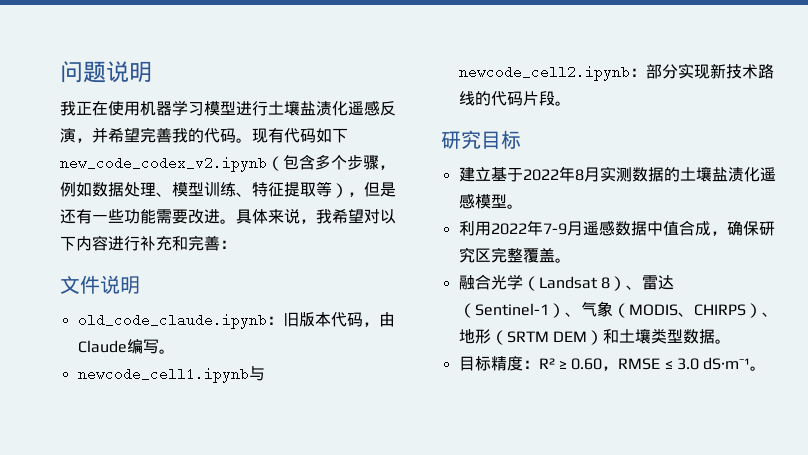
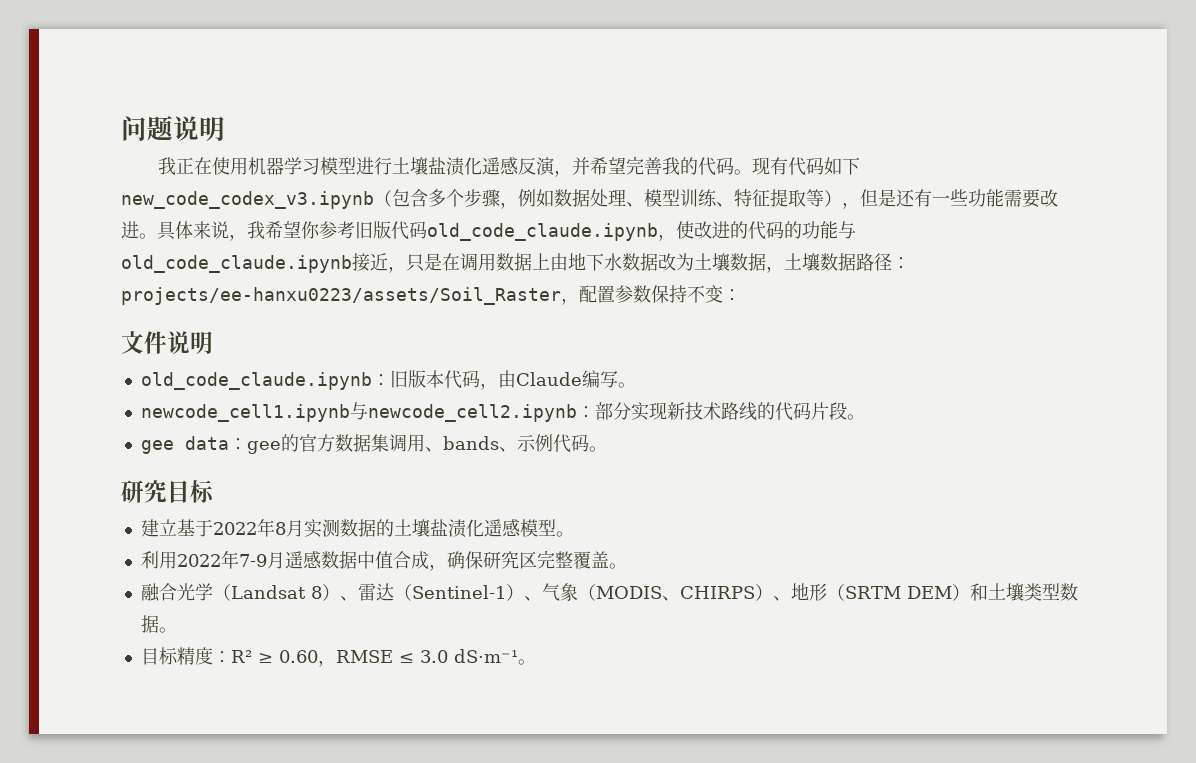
[60,156,267,172] new_code_codex_v2.ipynb -> [121,191,374,209] new_code_codex_v3.ipynb
[364,209,396,224] [60,235,220,251] 对以下内容进行补充和完善 -> [301,221,856,241] [121,253,910,273] [121,285,723,305] 你参考旧版代码old_code_claude.ipynb，使改进的代码的功能与old_code_claude.ipynb接近，只是在调用数据上由地下水数据改为土壤数据，土壤数据路径：projects/ee-hanxu0223/assets/Soil_Raster，配置参数保持不变
(571, 103) none -> [140,434,607,454] // gee data：gee的官方数据集调用、bands、示例代码。

